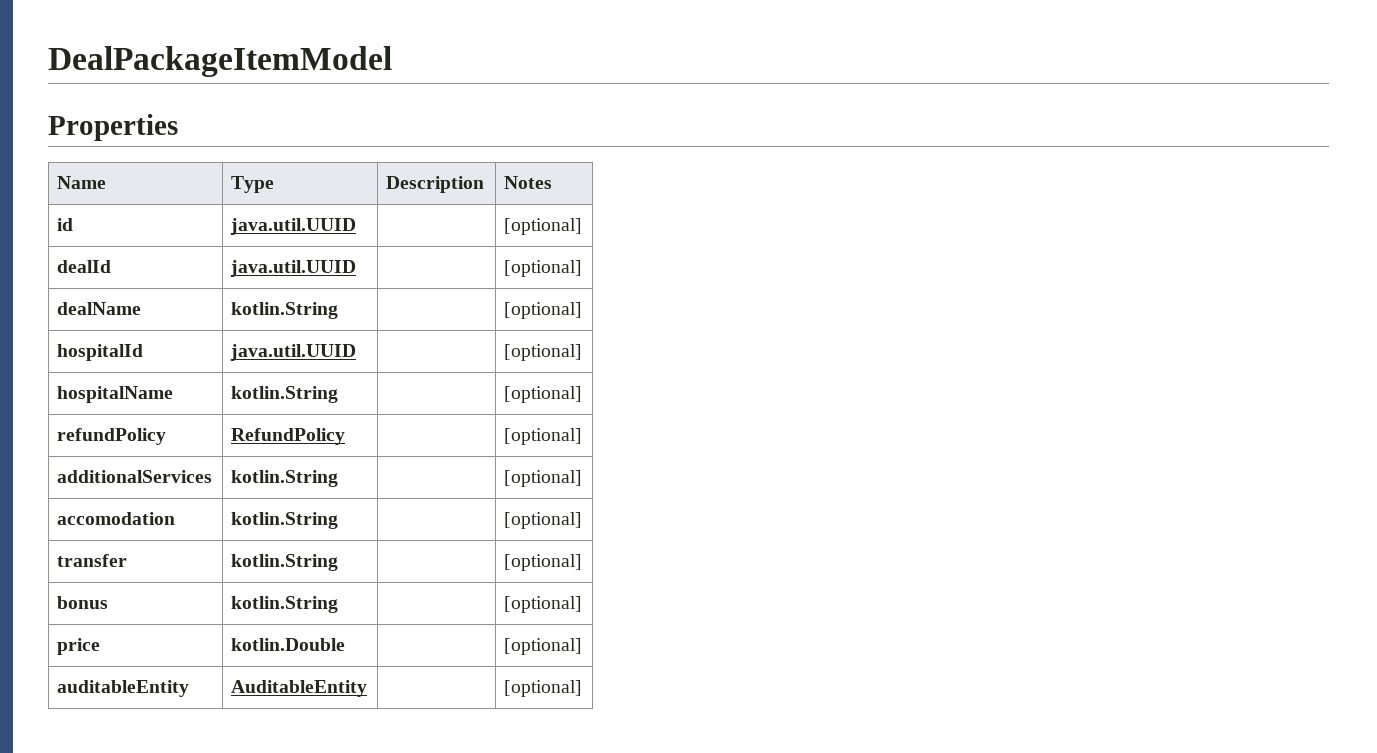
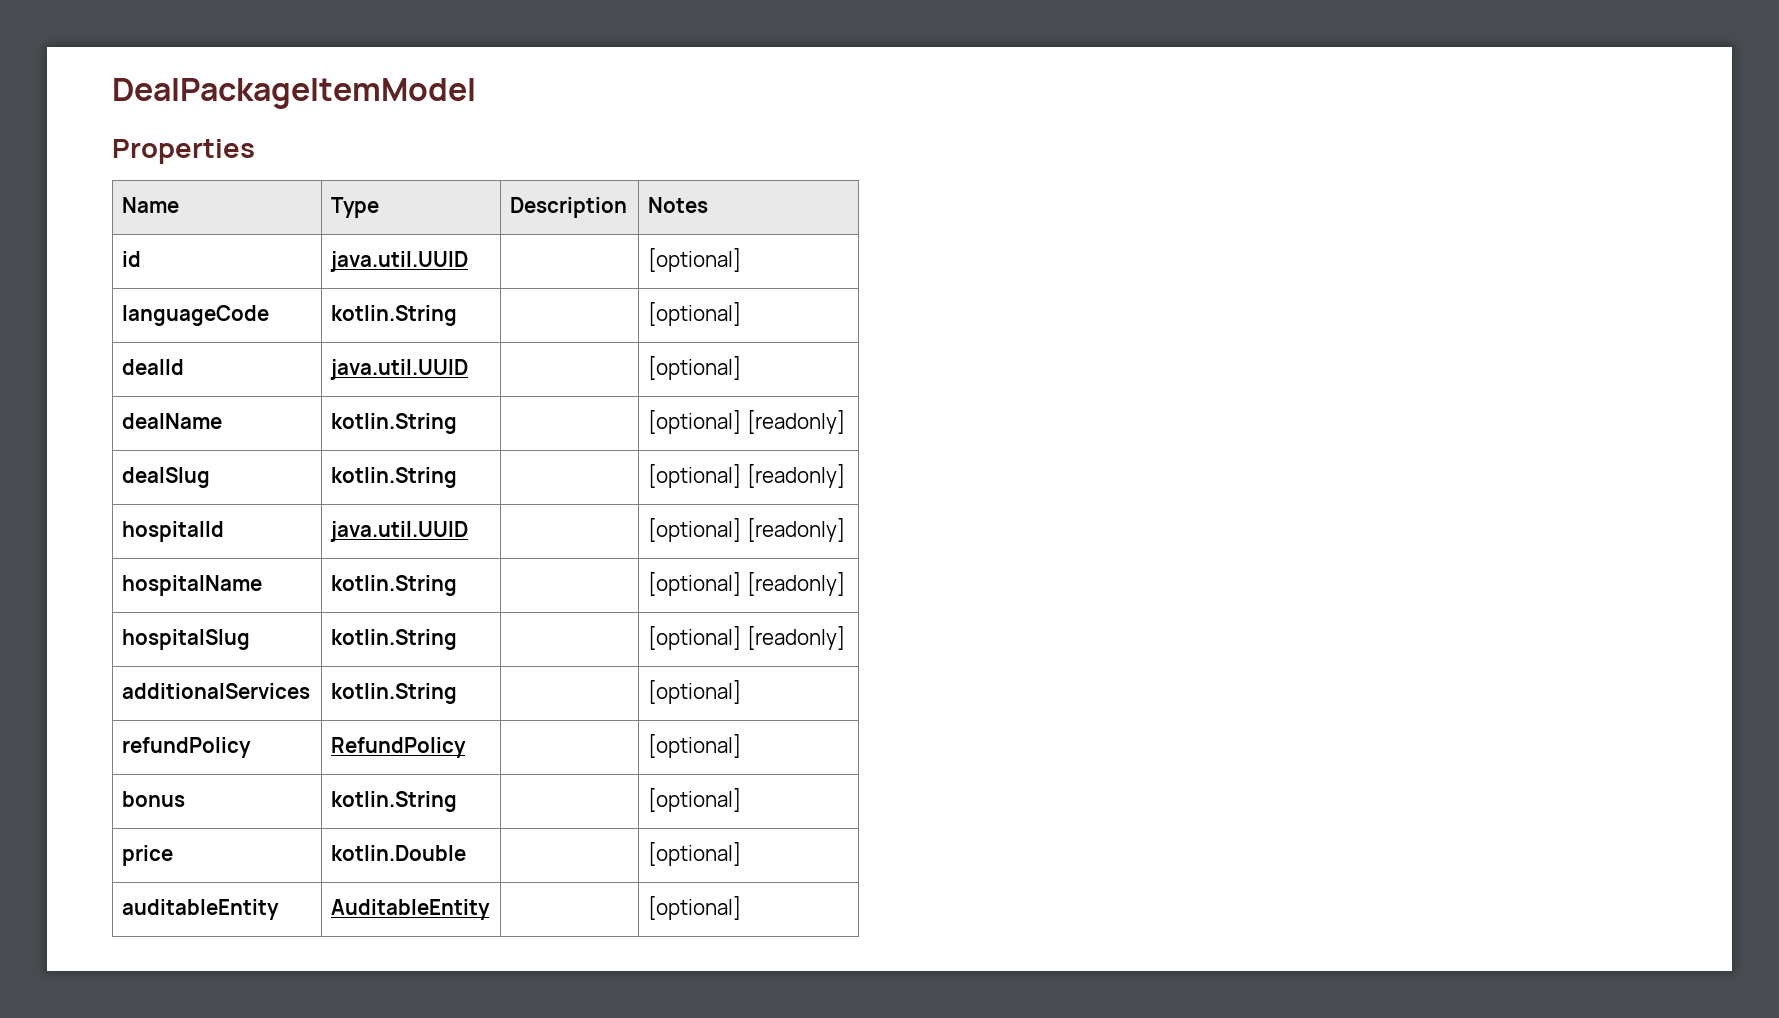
(583, 226) none -> [122,305,270,326] [331,305,458,326] [648,302,742,326] // languageCode | kotlin.String | | [optional]
(583, 310) none -> [746,410,845,434] [122,467,211,488] [331,467,458,488] [648,464,845,488] [readonly] // dealSlug | kotlin.String | | [optional] [readonly]
(583, 352) none -> [746,518,845,542] [readonly]
[57,428,167,445] [231,428,346,445] [504,428,583,445] [57,470,213,483] [231,470,339,487] [504,470,583,487] [57,512,176,525] [231,512,339,529] [504,512,583,529] [57,554,128,567] [231,554,339,571] // refundPolicy | RefundPolicy | | [optional] // additionalServices | kotlin.String | | [optional] // accomodation | kotlin.String | | [optional] // transfer | kotlin.String -> [746,572,845,596] [122,629,251,650] [331,629,458,650] [648,626,845,650] [122,683,311,699] [331,683,458,704] [648,680,742,704] [122,737,252,758] [331,737,467,758] [readonly] // hospitalSlug | kotlin.String | | [optional] [readonly] // additionalServices | kotlin.String | | [optional] // refundPolicy | RefundPolicy

